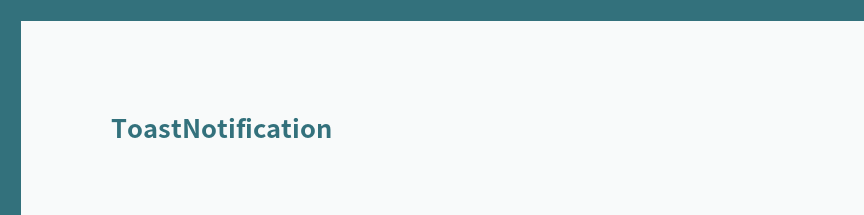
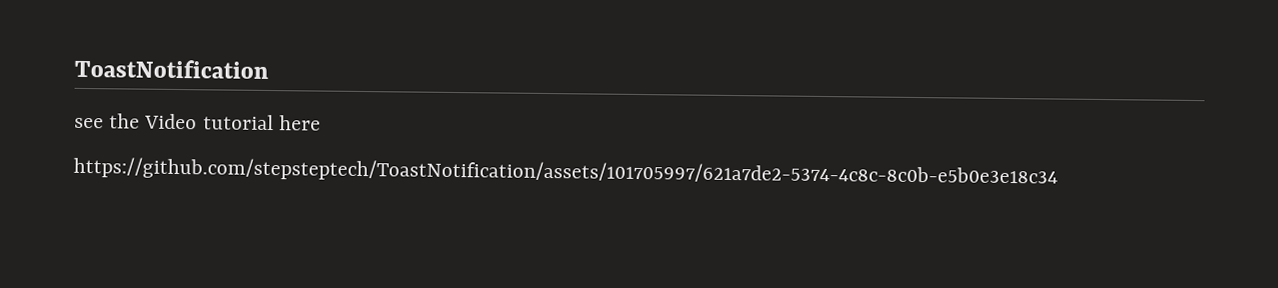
(332, 127) none -> [74,113,321,131] [73,156,1058,188] // see the Video tutorial here // https://github.com/stepsteptech/ToastNotification/assets/101705997/621a7de2-5374-4c8c-8c0b-e5b0e3e18c34

